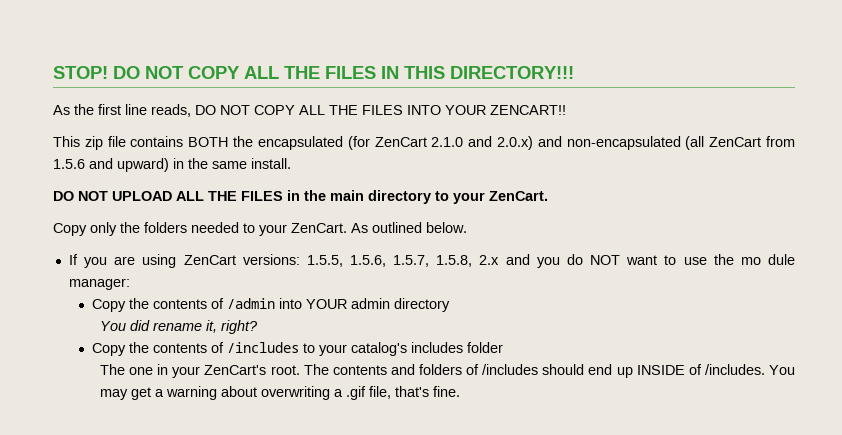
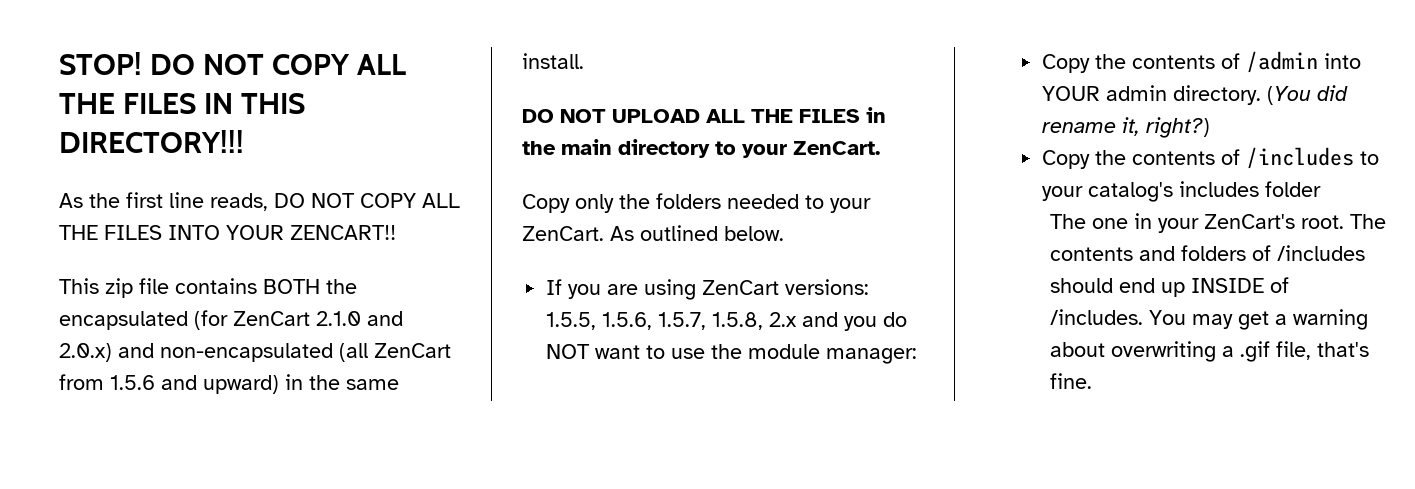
[740,254,796,265] mo dule -> [748,344,821,359] module
[394,298,451,312] [99,321,126,331] directory // You -> [1172,85,1311,105] directory. (You
[220,320,258,334] right? -> [1145,117,1210,138] right?)

